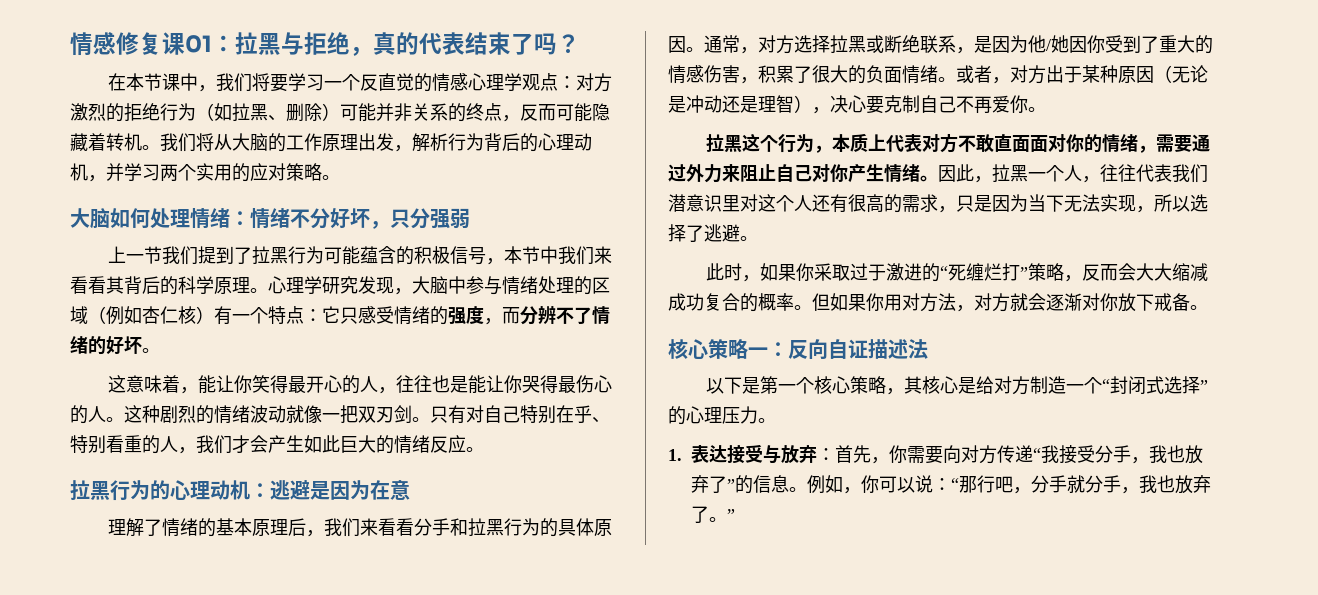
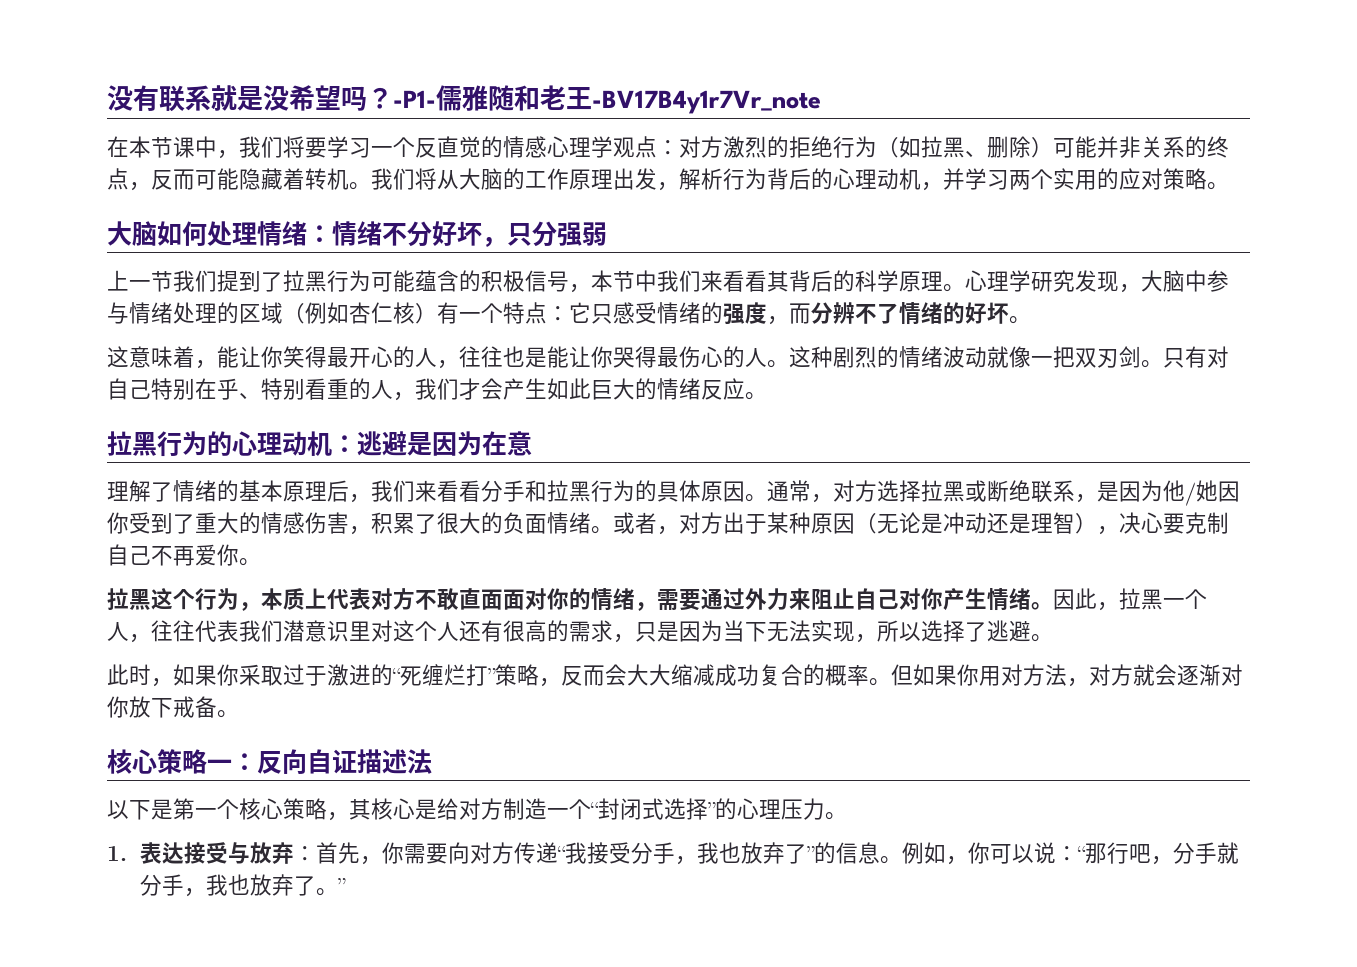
[70,32,580,56] 情感修复课01：拉黑与拒绝，真的代表结束了吗？ -> [107,85,821,114] 没有联系就是没希望吗？-P1-儒雅随和老王-BV17B4y1r7Vr_note

